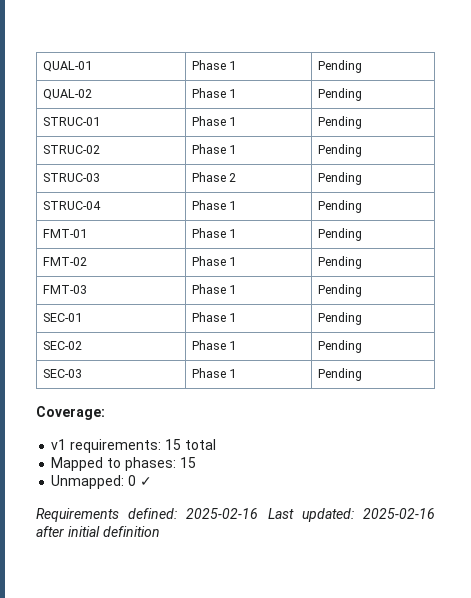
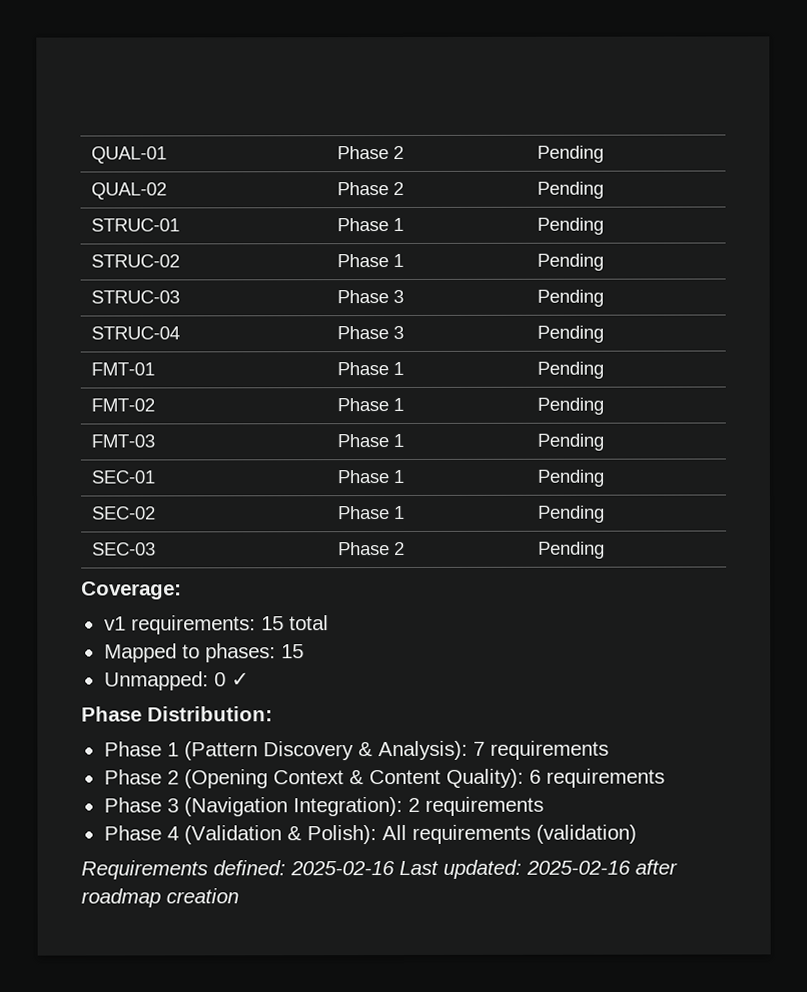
[229,61,237,70] 1 -> [392,145,404,160] 2
[229,89,237,98] 1 -> [392,181,404,196] 2
[229,173,237,182] 2 -> [392,289,404,304] 3
[229,201,237,210] 1 -> [392,325,404,340] 3
[229,369,237,378] 1 -> [393,541,405,556] 2
(152, 481) none -> [81,706,273,722] [103,740,609,761] [103,768,665,789] [103,796,544,817] [103,824,637,845] // Phase Distribution: // Phase 1 (Pattern Discovery & Analysis): 7 requirements // Phase 2 (Opening Context & Content Quality): 6 requirements // Phase 3 (Navigation Integration): 2 requirements // Phase 4 (Validation & Polish): All requirements (validation)
[67,526,160,537] initial definition -> [81,888,239,908] roadmap creation

